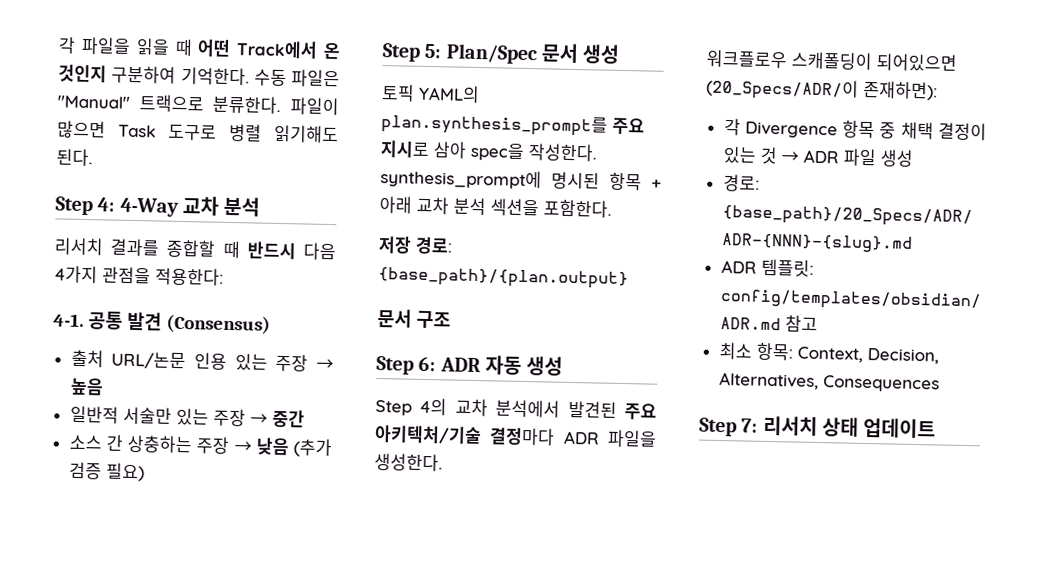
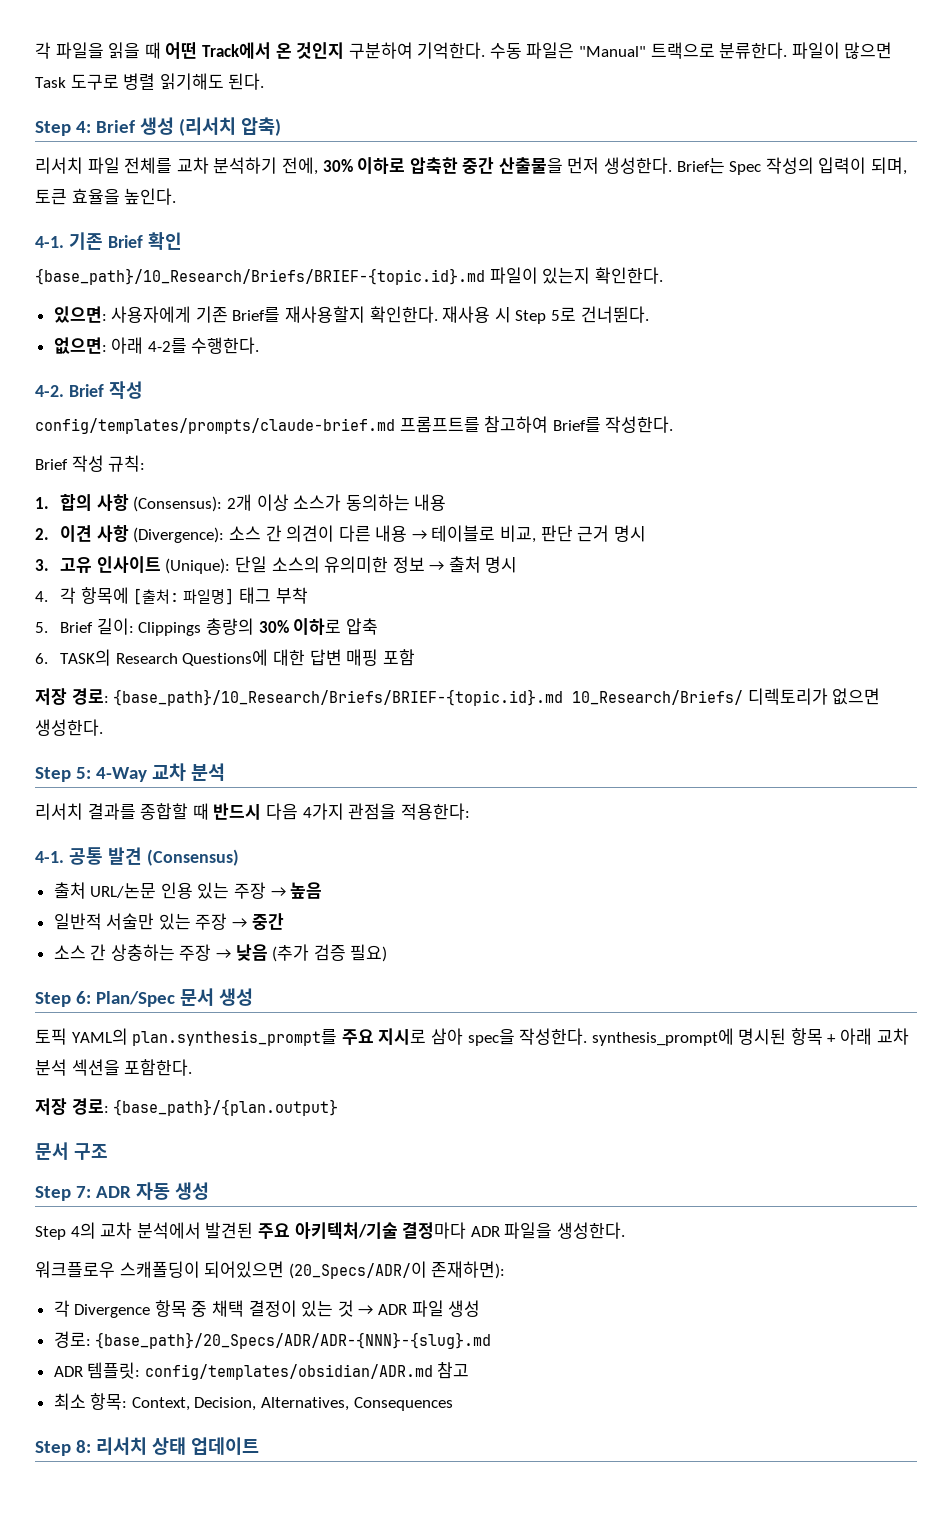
(116, 204) none -> [95,117,281,136] [35,157,908,175] [35,188,177,205] [35,232,182,250] [35,267,663,285] [53,306,649,324] [53,337,260,354] [35,381,143,399] [35,416,674,434] [35,455,146,472] [35,494,447,512] [35,525,646,543] [35,556,518,574] [35,587,308,605] [35,618,378,636] [35,649,415,666] [35,688,881,706] [35,719,103,736] [35,767,91,782] Brief 생성 (리서치 압축) // 리서치 파일 전체를 교차 분석하기 전에, 30% 이하로 압축한 중간 산출물을 먼저 생성한다. Brief는 Spec 작성의 입력이 되며, 토큰 효율을 높인다. // 4-1. 기존 Brief 확인 // {base_path}/10_Research/Briefs/BRIEF-{topic.id}.md 파일이 있는지 확인한다. // 있으면: 사용자에게 기존 Brief를 재사용할지 확인한다. 재사용 시 Step 5로 건너뛴다. // 없으면: 아래 4-2를 수행한다. // 4-2. Brief 작성 // config/templates/prompts/claude-brief.md 프롬프트를 참고하여 Brief를 작성한다. // Brief 작성 규칙: // 1. 합의 사항 (Consensus): 2개 이상 소스가 동의하는 내용 // 2. 이견 사항 (Divergence): 소스 간 의견이 다른 내용 → 테이블로 비교, 판단 근거 명시 // 3. 고유 인사이트 (Unique): 단일 소스의 유의미한 정보 → 출처 명시 // 4. 각 항목에 [출처: 파일명] 태그 부착 // 5. Brief 길이: Clippings 총량의 30% 이하로 압축 // 6. TASK의 Research Questions에 대한 답변 매핑 포함 // 저장 경로: {base_path}/10_Research/Briefs/BRIEF-{topic.id}.md 10_Research/Briefs/ 디렉토리가 없으면 생성한다. // Step 5:
[424,43,443,59] 5: -> [75,991,91,1004] 6:
[418,356,437,372] 6: -> [75,1186,91,1198] 7:
[741,418,759,433] 7: -> [75,1440,91,1453] 8:

